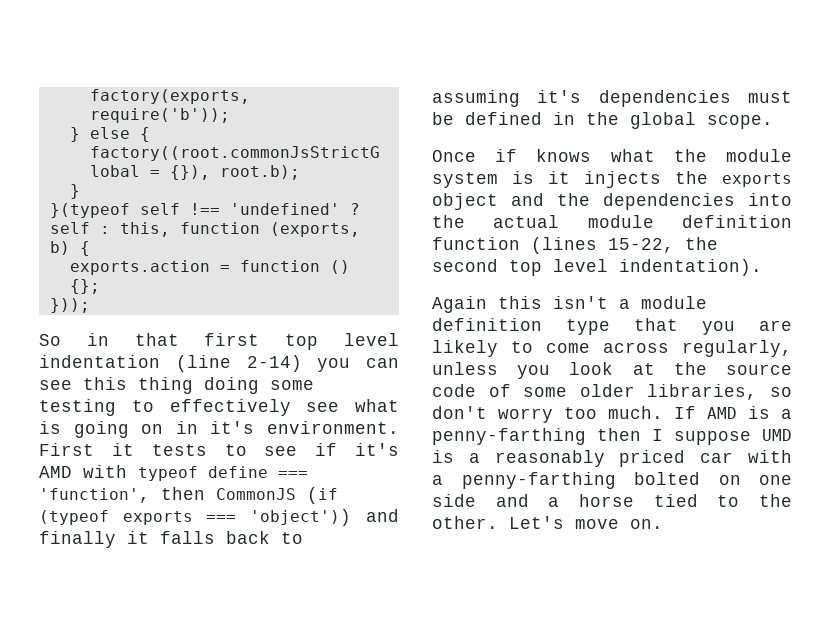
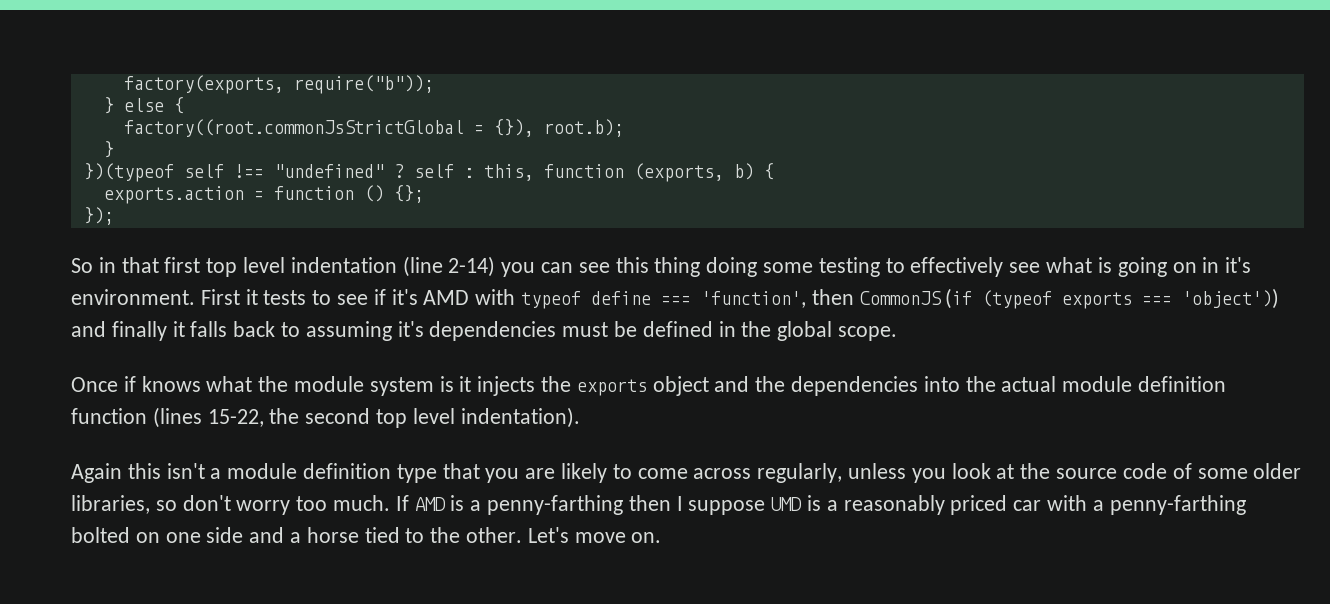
[89,108,230,123] require('b')); -> [293,75,434,94] require("b"));
[49,203,130,218] }(typeof -> [83,163,174,182] })(typeof
[229,203,340,215] 'undefined' -> [273,164,384,178] "undefined"
[49,298,90,313] })); -> [83,207,114,225] });

